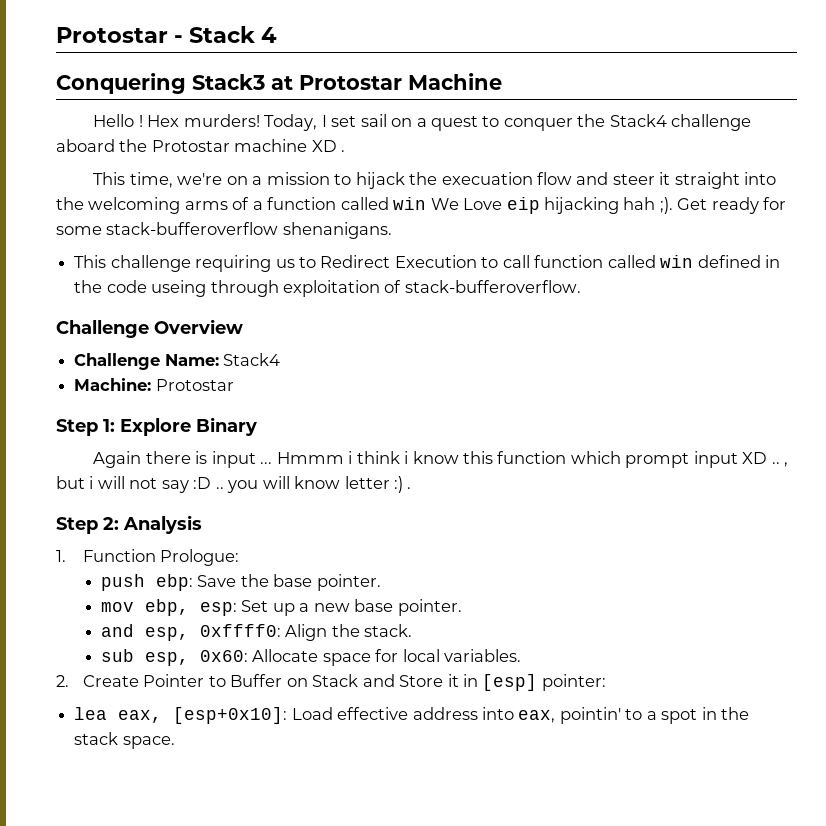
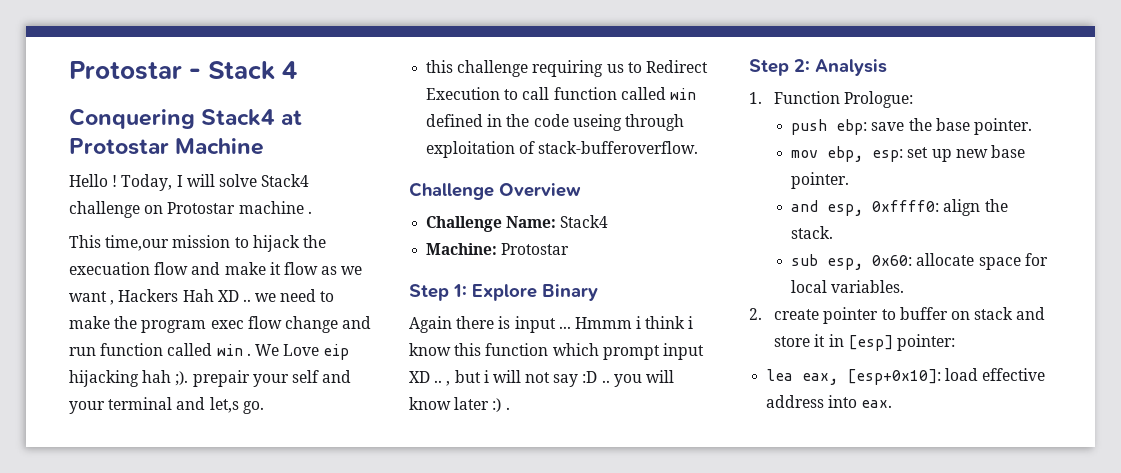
[192,74,265,90] Stack3 -> [201,109,276,126] Stack4
[147,114,752,131] [56,139,148,152] Hex murders! Today, I set sail on a quest to conquer the Stack4 challenge aboard the -> [121,174,310,191] [69,201,164,218] Today, I will solve Stack4 challenge on
[311,140,337,152] XD -> (304, 207) none
[129,172,263,188] time, we're on a -> [105,235,170,251] time,our
[612,172,777,189] [56,197,427,214] steer it straight into the welcoming arms of a function called win -> [224,262,363,275] [69,289,335,305] [69,316,372,333] [69,343,251,356] make it flow as we want , Hackers Hah XD .. we need to make the program exec flow change and run function called win .
[677,197,787,214] [56,222,392,239] [74,255,107,268] Get ready for some stack-bufferoverflow shenanigans. // This -> [192,370,352,387] [69,397,264,414] [426,60,454,73] prepair your self and your terminal and let,s go. // this
[344,476,390,489] letter -> [454,397,490,410] later
[197,575,237,587] Save -> [871,122,905,131] save
[241,600,310,616] Set up a -> [907,147,952,162] set up
[285,624,328,641] Align -> [943,199,981,216] align
[252,649,319,662] Allocate -> [916,253,975,266] allocate
[82,674,444,687] Create Pointer to Buffer on Stack and Store -> [774,307,1046,324] [774,336,811,347] create pointer to buffer on stack and store
[291,707,333,720] Load -> [945,368,979,381] load
[518,707,750,724] [74,732,175,749] eax, pointin' to a spot in the stack space. -> [861,400,893,408] eax.

